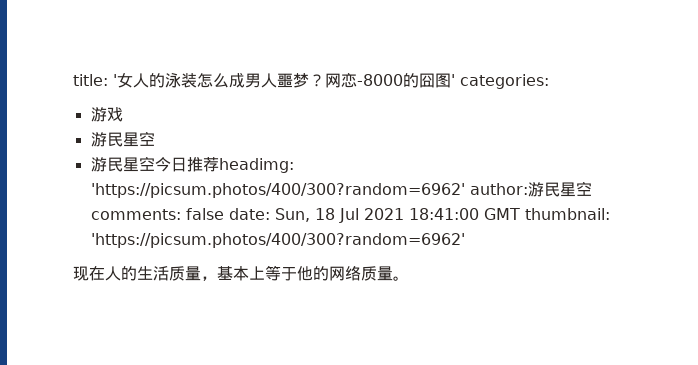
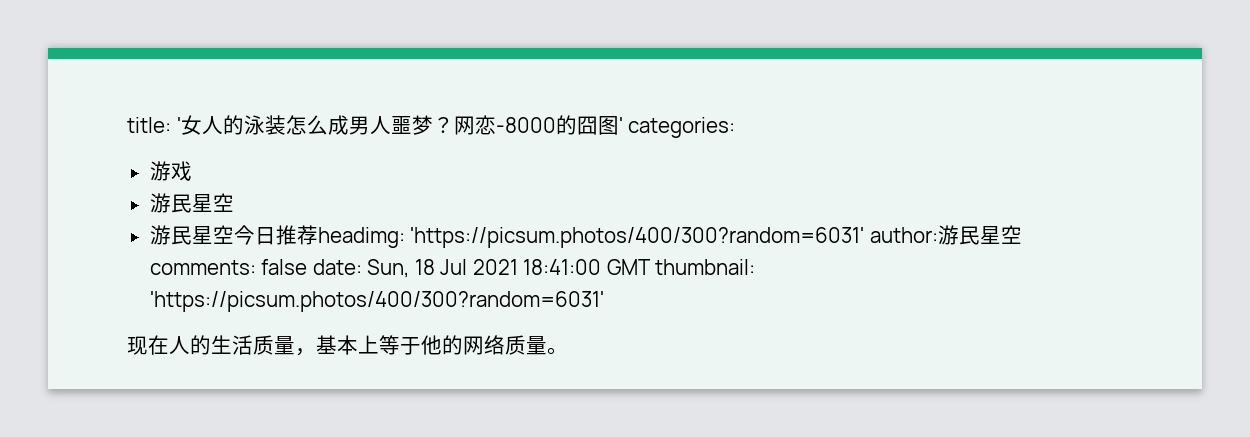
[90,183,465,198] 'https://picsum.photos/400/300?random=6962' -> [410,227,865,248] 'https://picsum.photos/400/300?random=6031'
[90,233,465,248] 'https://picsum.photos/400/300?random=6962' -> [149,291,604,312] 'https://picsum.photos/400/300?random=6031'

